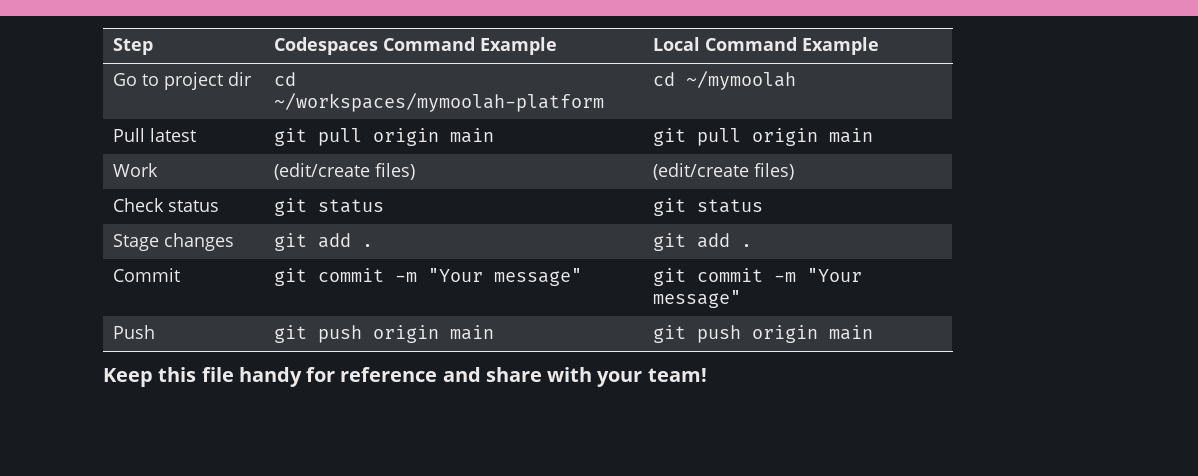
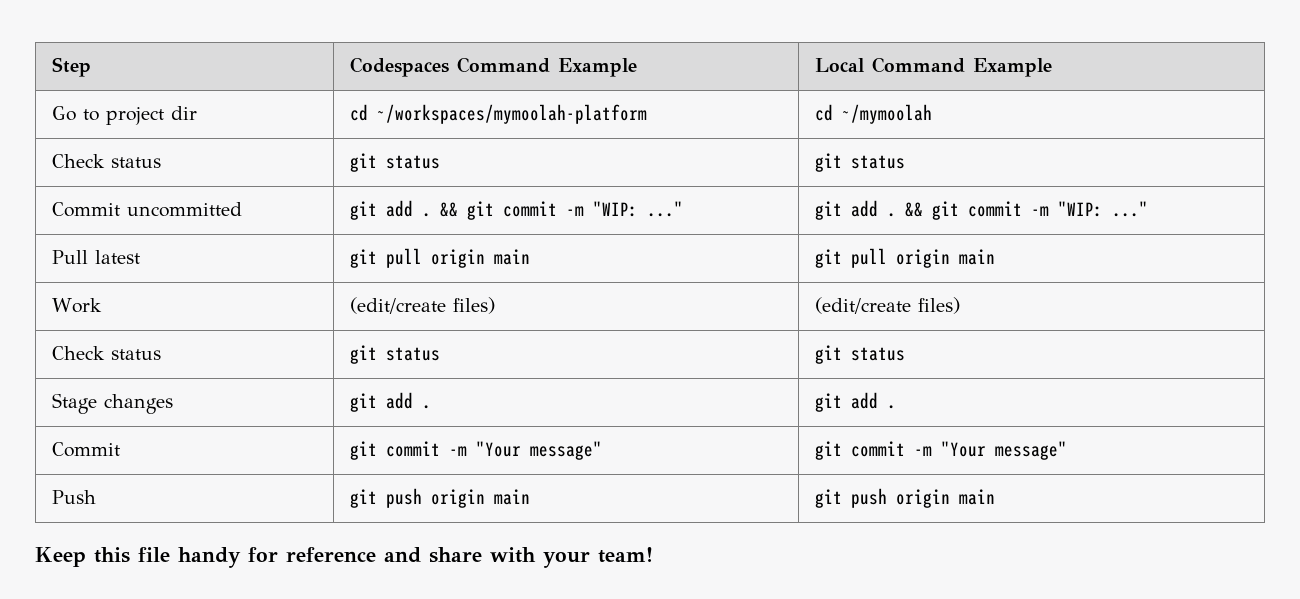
(796, 80) none -> [51,154,161,168] [349,153,440,172] [814,153,905,172] [51,202,242,217] [349,200,683,220] [814,200,1148,220] // Check status | git status | git status // Commit uncommitted | git add . && git commit -m "WIP: ..." | git add . && git commit -m "WIP: ..."

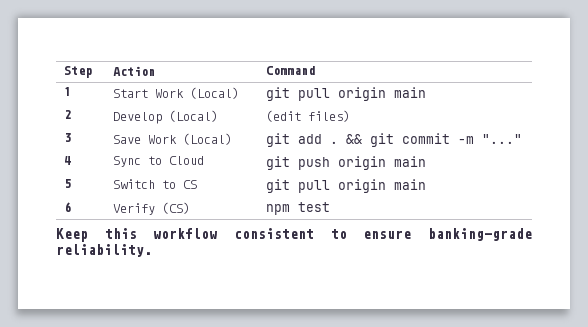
[349,57,637,77] [814,57,1052,77] [51,106,197,125] [349,104,647,124] [814,104,932,124] [51,154,161,168] [349,153,440,172] [814,153,905,172] [51,202,242,217] [349,200,683,220] [814,200,1148,220] [51,250,140,264] [349,248,530,268] [814,248,995,268] [51,298,102,313] [349,297,495,314] [814,297,960,314] [51,346,161,360] [349,345,440,364] [814,345,905,364] [51,393,173,414] [349,392,431,412] [814,392,896,412] [51,442,120,457] [349,441,602,460] [814,441,1067,460] [51,490,96,504] [349,488,530,508] [814,488,995,508] [35,547,653,568] Codespaces Command Example | Local Command Example // Go to project dir | cd ~/workspaces/mymoolah-platform | cd ~/mymoolah // Check status | git status | git status // Commit uncommitted | git add . && git commit -m "WIP: ..." | git add . && git commit -m "WIP: ..." // Pull latest | git pull origin main | git pull origin main // Work | (edit/create files) | (edit/create files) // Check status | git status | git status // Stage changes | git add . | git add . // Commit | git commit -m "Your message" | git commit -m "Your message" // Push | git push origin main | git push origin main // Keep this file handy for reference and share with your team! -> [112,66,155,76] [265,66,315,75] [63,87,71,96] [112,87,239,99] [265,87,426,101] [63,110,71,119] [112,110,218,124] [265,110,350,122] [63,133,71,142] [112,133,232,145] [265,133,522,147] [63,156,71,165] [112,156,204,167] [265,156,426,170] [63,179,71,188] [112,179,197,189] [265,179,426,193] [63,202,71,212] [112,202,190,215] [265,202,330,215] [56,228,532,242] [56,244,152,257] Action | Command // 1 | Start Work (Local) | git pull origin main // 2 | Develop (Local) | (edit files) // 3 | Save Work (Local) | git add . && git commit -m "..." // 4 | Sync to Cloud | git push origin main // 5 | Switch to CS | git pull origin main // 6 | Verify (CS) | npm test // Keep this workflow consistent to ensure banking-grade reliability.

